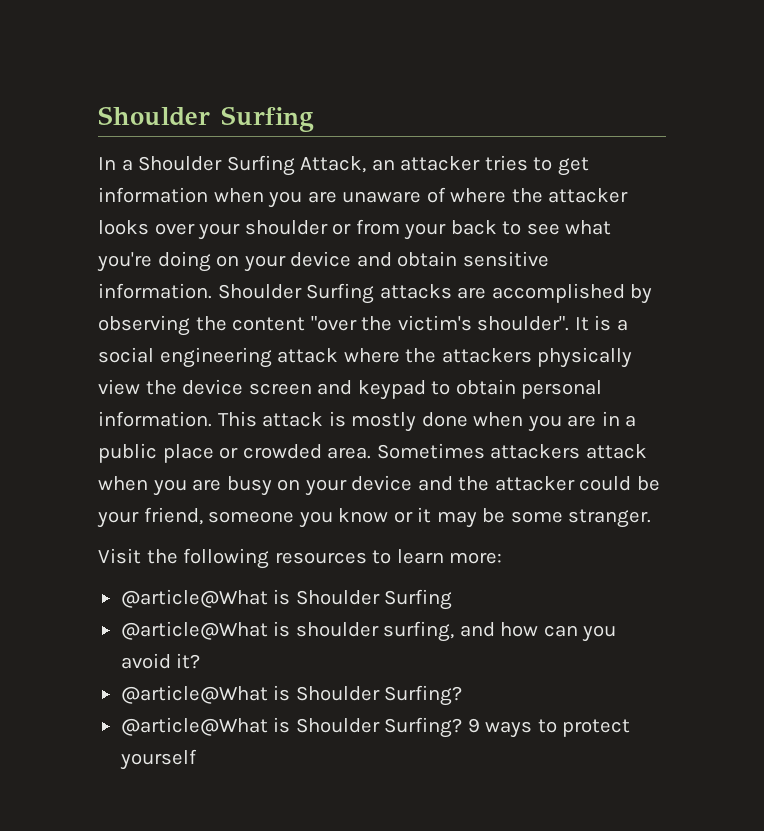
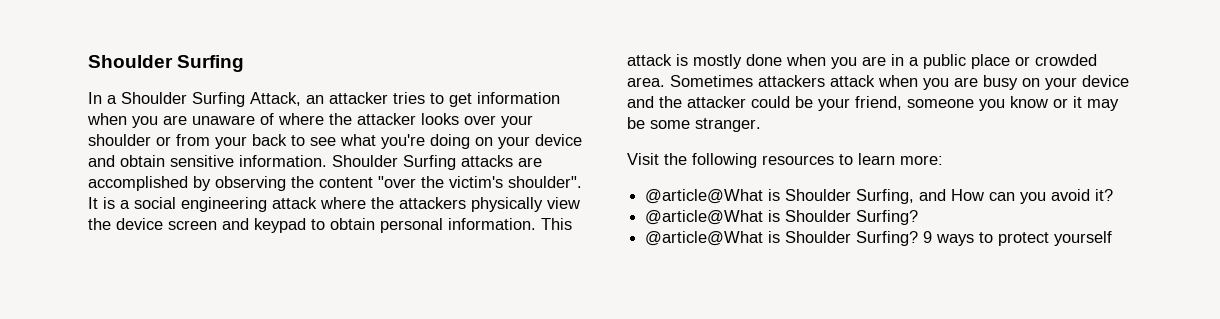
[384,589,453,610] [120,621,539,642] Surfing // @article@What is shoulder surfing, and how -> [856,189,985,204] Surfing, and How

